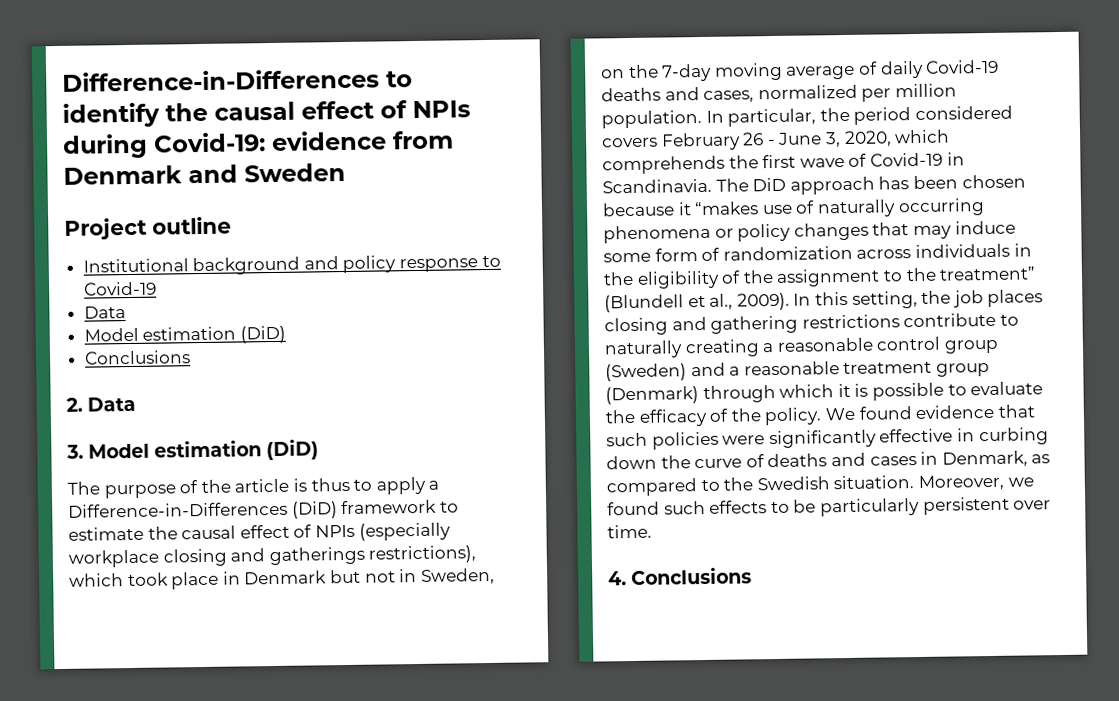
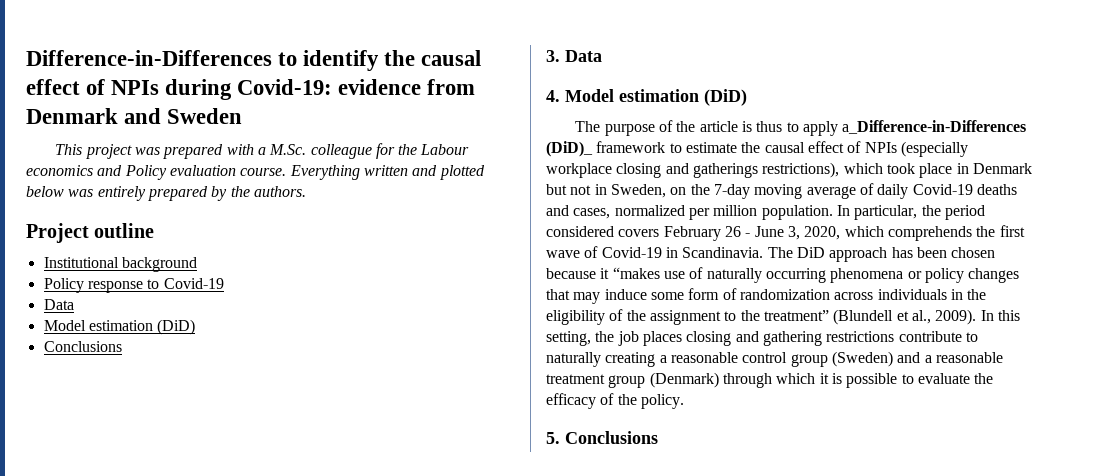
(346, 172) none -> [55,143,470,159] [26,165,485,180] [26,186,306,201] // This project was prepared with a M.Sc. colleague for the Labour economics and Policy evaluation course. Everything written and plotted below was entirely prepared by the authors.
[303,255,397,274] and policy -> [43,278,84,293] // Policy
[66,396,137,412] [66,444,84,459] 2. Data // 3. -> [546,50,602,62] [546,90,560,102] 3. Data // 4.
[428,480,440,490] [68,501,338,519] a Difference-in-Differences (DiD) -> [842,120,1027,134] [546,141,593,157] a_Difference-in-Differences (DiD)_
[824,404,1035,421] [606,427,1049,450] [606,450,1051,470] [606,474,1034,497] [607,496,1052,517] [607,524,652,539] [608,571,627,586] We found evidence that such policies were significantly effective in curbing down the curve of deaths and cases in Denmark, as compared to the Swedish situation. Moreover, we found such effects to be particularly persistent over time. // 4. -> [546,432,560,444] // 5.

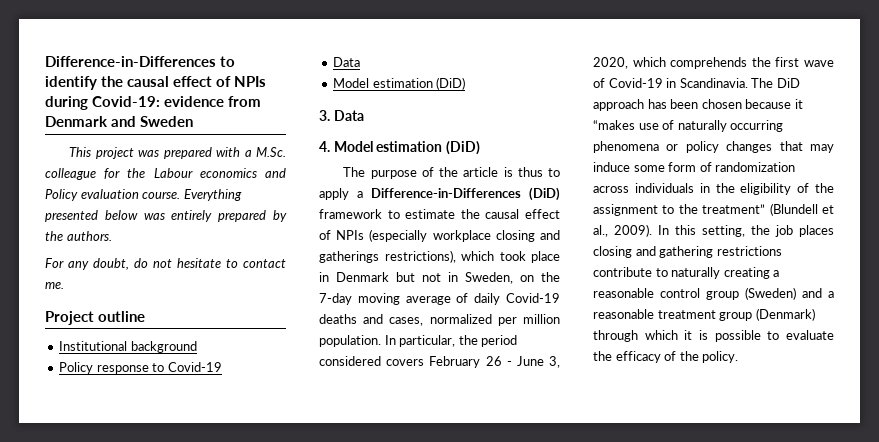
[363,165,485,180] written and plotted -> [45,210,98,222] presented
(306, 191) none -> [45,258,286,270] [45,282,64,289] // For any doubt, do not hesitate to contact me.
[43,341,122,352] // Conclusions -> (466, 83) none
[842,120,1027,134] [546,141,593,157] a_Difference-in-Differences (DiD)_ -> [357,187,560,201] a Difference-in-Differences (DiD)
[546,431,658,444] // 5. Conclusions -> (739, 357) none

